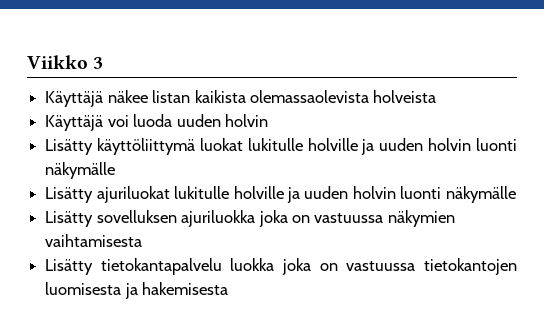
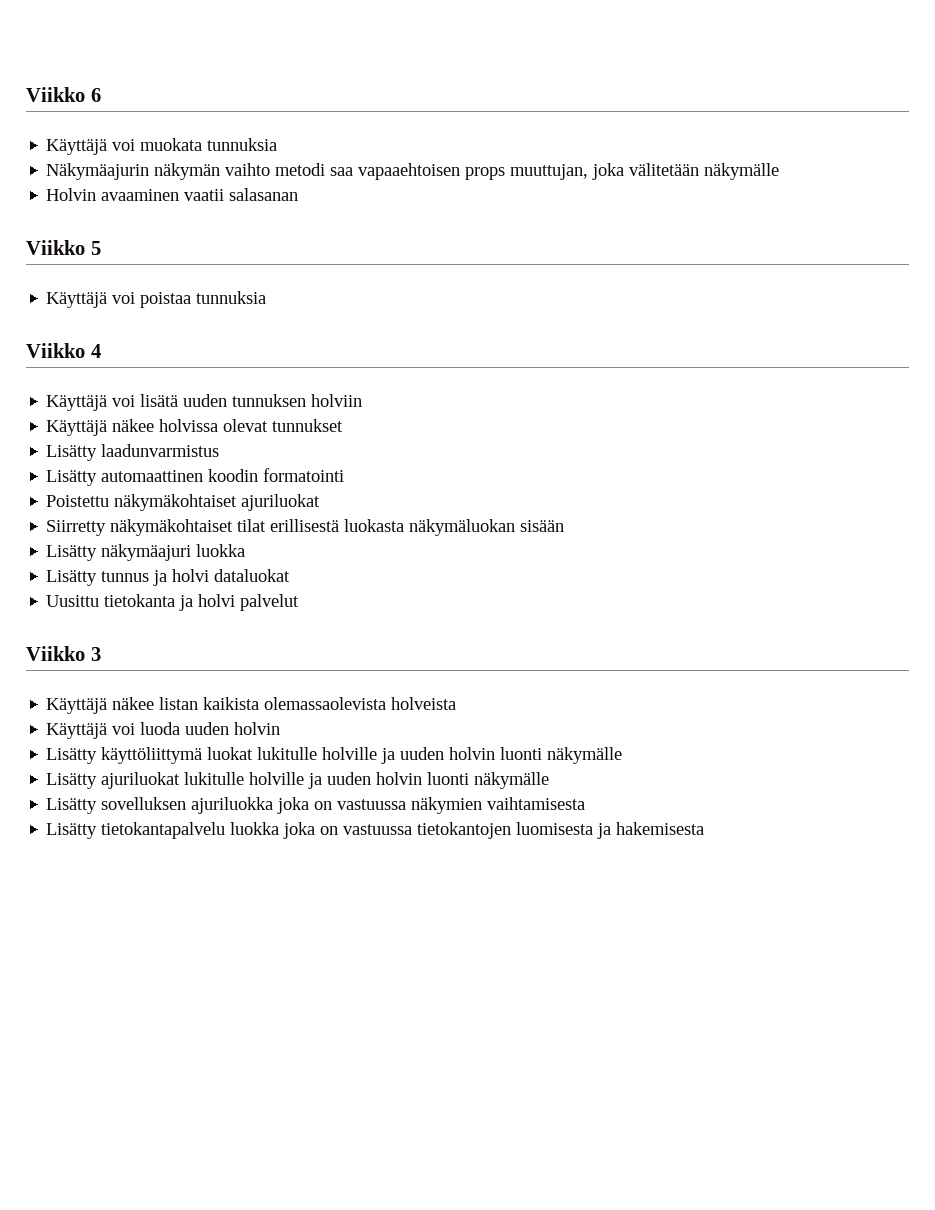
[27,55,88,69] Viikko -> [26,87,101,102] [46,138,278,155] [46,163,780,180] [46,188,299,201] [26,240,101,255] [46,291,267,308] [26,343,101,358] [46,394,363,411] [46,419,344,436] [46,444,220,461] [46,468,345,486] [46,494,321,511] [46,519,565,536] [46,544,246,561] [46,569,291,586] [46,594,300,611] [26,646,85,661] Viikko 6 // Käyttäjä voi muokata tunnuksia // Näkymäajurin näkymän vaihto metodi saa vapaaehtoisen props muuttujan, joka välitetään näkymälle // Holvin avaaminen vaatii salasanan // Viikko 5 // Käyttäjä voi poistaa tunnuksia // Viikko 4 // Käyttäjä voi lisätä uuden tunnuksen holviin // Käyttäjä näkee holvissa olevat tunnukset // Lisätty laadunvarmistus // Lisätty automaattinen koodin formatointi // Poistettu näkymäkohtaiset ajuriluokat // Siirretty näkymäkohtaiset tilat erillisestä luokasta näkymäluokan sisään // Lisätty näkymäajuri luokka // Lisätty tunnus ja holvi dataluokat // Uusittu tietokanta ja holvi palvelut // Viikko

